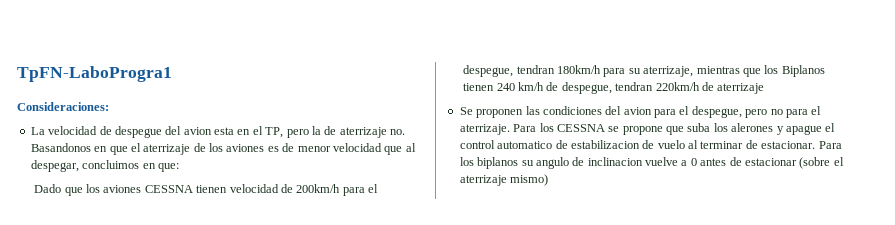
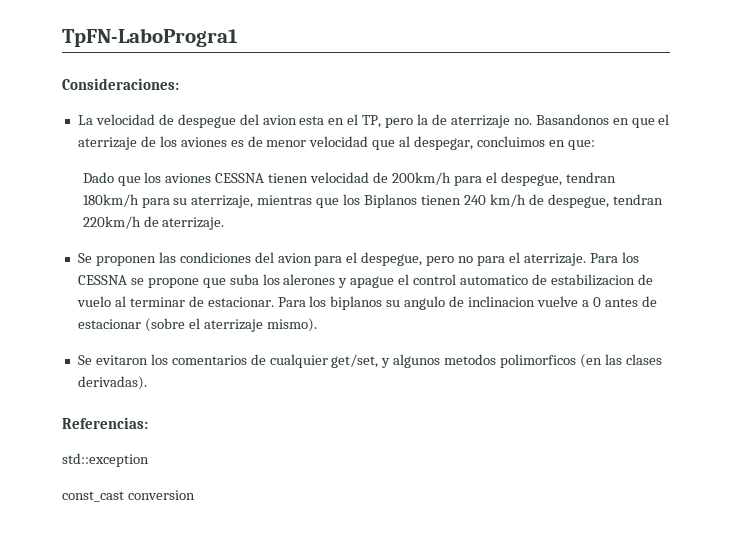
[717,83,765,94] aterrizaje -> [162,217,225,230] aterrizaje.
[510,174,549,186] mismo) -> [266,318,317,332] [77,354,662,368] [77,376,147,390] [62,417,148,429] [62,453,149,467] [62,490,195,502] mismo). // Se evitaron los comentarios de cualquier get/set, y algunos metodos polimorficos (en las clases derivadas). // Referencias: // std::exception // const_cast conversion

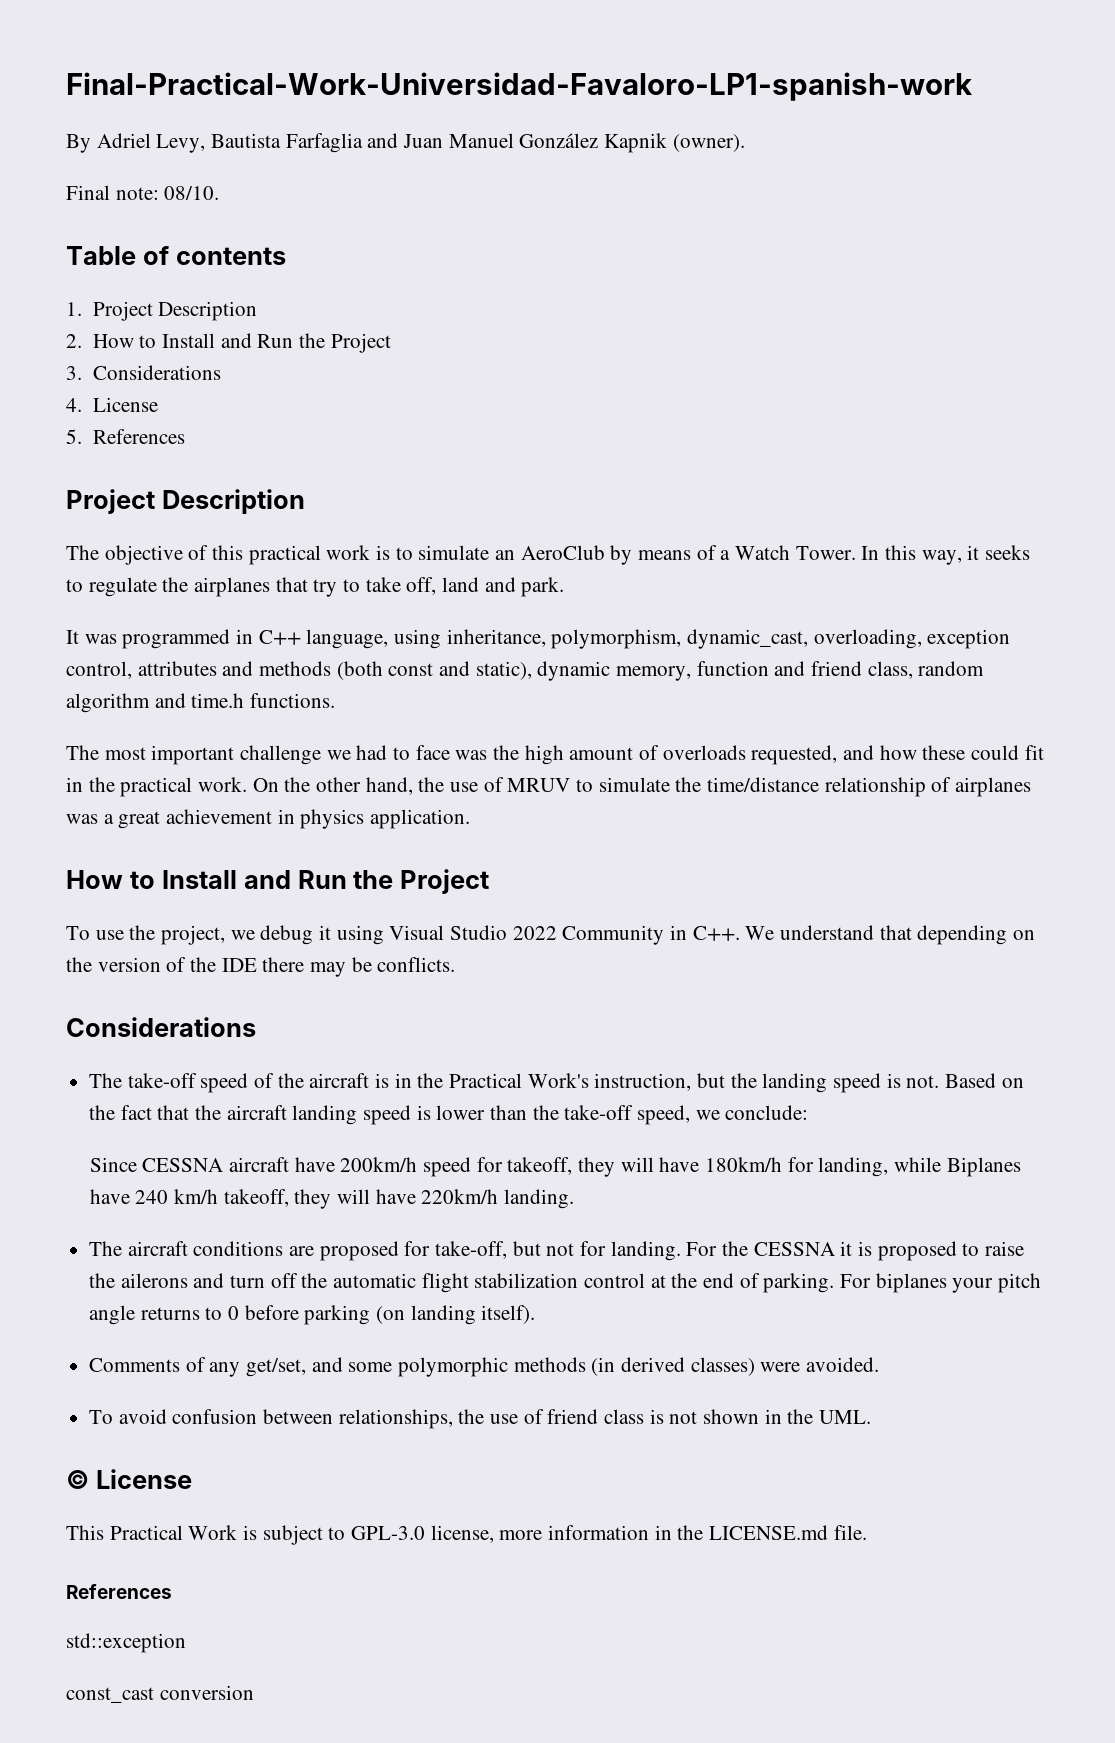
[62,28,238,47] [62,78,179,90] [77,114,670,128] [77,136,595,150] [82,172,616,186] [82,194,663,208] [82,216,225,230] [77,252,639,266] [77,274,653,288] [76,296,657,310] [77,318,317,332] [77,354,662,368] [77,376,147,390] [62,417,148,429] TpFN-LaboProgra1 // Consideraciones: // La velocidad de despegue del avion esta en el TP, pero la de aterrizaje no. Basandonos en que el aterrizaje de los aviones es de menor velocidad que al despegar, concluimos en que: // Dado que los aviones CESSNA tienen velocidad de 200km/h para el despegue, tendran 180km/h para su aterrizaje, mientras que los Biplanos tienen 240 km/h de despegue, tendran 220km/h de aterrizaje. // Se proponen las condiciones del avion para el despegue, pero no para el aterrizaje. Para los CESSNA se propone que suba los alerones y apague el control automatico de estabilizacion de vuelo al terminar de estacionar. Para los biplanos su angulo de inclinacion vuelve a 0 antes de estacionar (sobre el aterrizaje mismo). // Se evitaron los comentarios de cualquier get/set, y algunos metodos polimorficos (en las clases derivadas). // Referencias: -> [66,72,972,101] [66,133,745,153] [66,185,220,200] [66,246,286,265] [66,301,258,321] [66,333,391,353] [66,365,221,380] [66,397,158,412] [66,429,185,444] [66,489,305,514] [66,545,1031,565] [66,577,565,597] [66,629,1011,649] [66,661,985,681] [66,693,336,713] [66,745,1044,765] [66,777,1032,797] [66,809,471,829] [66,869,490,894] [66,925,1036,945] [66,957,456,977] [66,1017,256,1037] [89,1073,1024,1093] [89,1105,809,1125] [89,1157,1021,1177] [89,1189,575,1209] [89,1241,1025,1261] [89,1273,1042,1293] [89,1305,536,1325] [89,1357,880,1377] [89,1409,872,1429] [66,1469,192,1489] [66,1525,867,1545] [66,1584,172,1599] Final-Practical-Work-Universidad-Favaloro-LP1-spanish-work // By Adriel Levy, Bautista Farfaglia and Juan Manuel González Kapnik (owner). // Final note: 08/10. // Table of contents // 1. Project Description // 2. How to Install and Run the Project // 3. Considerations // 4. License // 5. References // Project Description // The objective of this practical work is to simulate an AeroClub by means of a Watch Tower. In this way, it seeks to regulate the airplanes that try to take off, land and park. // It was programmed in C++ language, using inheritance, polymorphism, dynamic_cast, overloading, exception control, attributes and methods (both const and static), dynamic memory, function and friend class, random algorithm and time.h functions. // The most important challenge we had to face was the high amount of overloads requested, and how these could fit in the practical work. On the other hand, the use of MRUV to simulate the time/distance relationship of airplanes was a great achievement in physics application. // How to Install and Run the Project // To use the project, we debug it using Visual Studio 2022 Community in C++. We understand that depending on the version of the IDE there may be conflicts. // Considerations // The take-off speed of the aircraft is in the Practical Work's instruction, but the landing speed is not. Based on the fact that the aircraft landing speed is lower than the take-off speed, we conclude: // Since CESSNA aircraft have 200km/h speed for takeoff, they will have 180km/h for landing, while Biplanes have 240 km/h takeoff, they will have 220km/h landing. // The aircraft conditions are proposed for take-off, but not for landing. For the CESSNA it is proposed to raise the ailerons and turn off the automatic flight stabilization control at the end of parking. For biplanes your pitch angle returns to 0 before parking (on landing itself). // Comments of any get/set, and some polymorphic methods (in derived classes) were avoided. // To avoid confusion between relationships, the use of friend class is not shown in the UML. // © License // This Practical Work is subject to GPL-3.0 license, more information in the LICENSE.md file. // References

